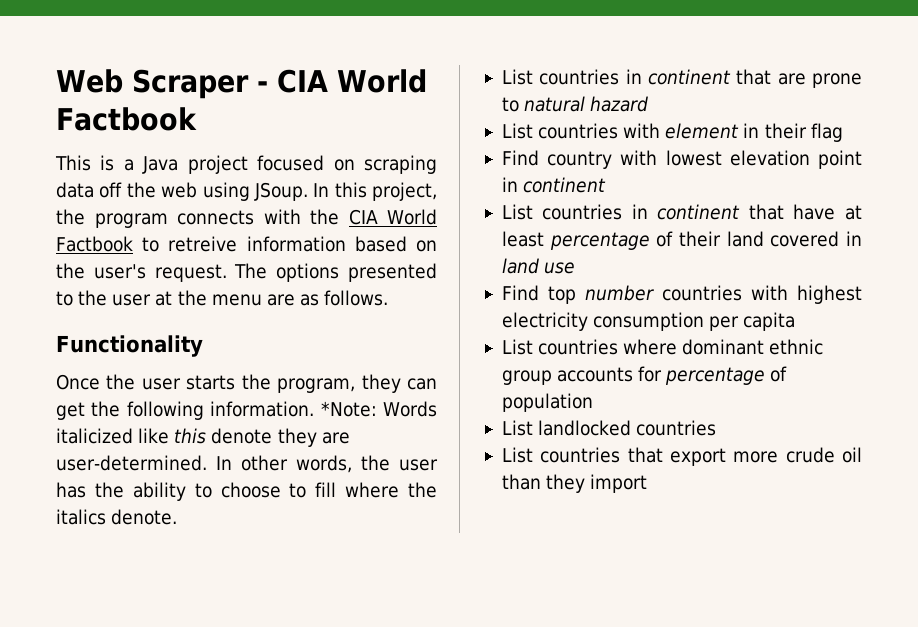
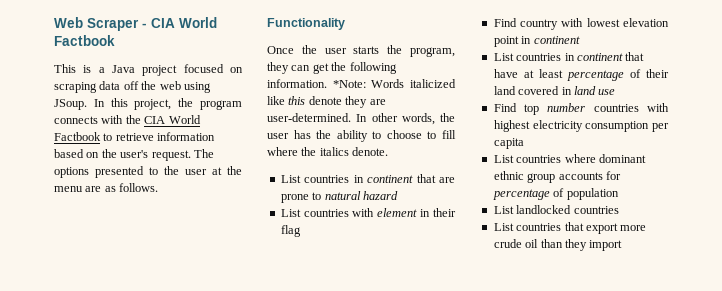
[168,236,238,252] retreive -> [115,133,154,141] retrieve

